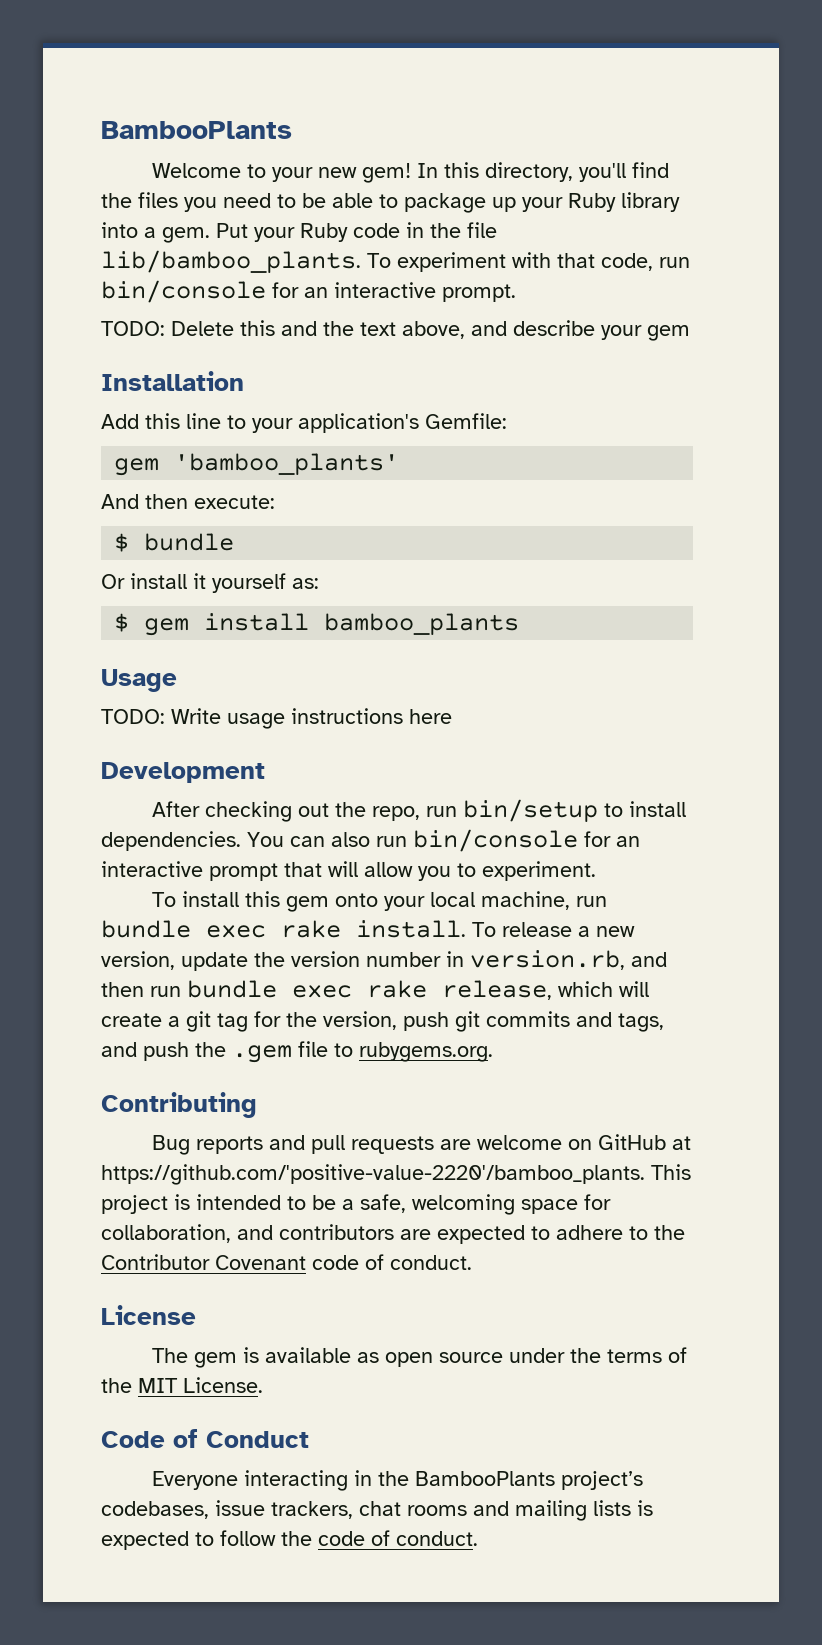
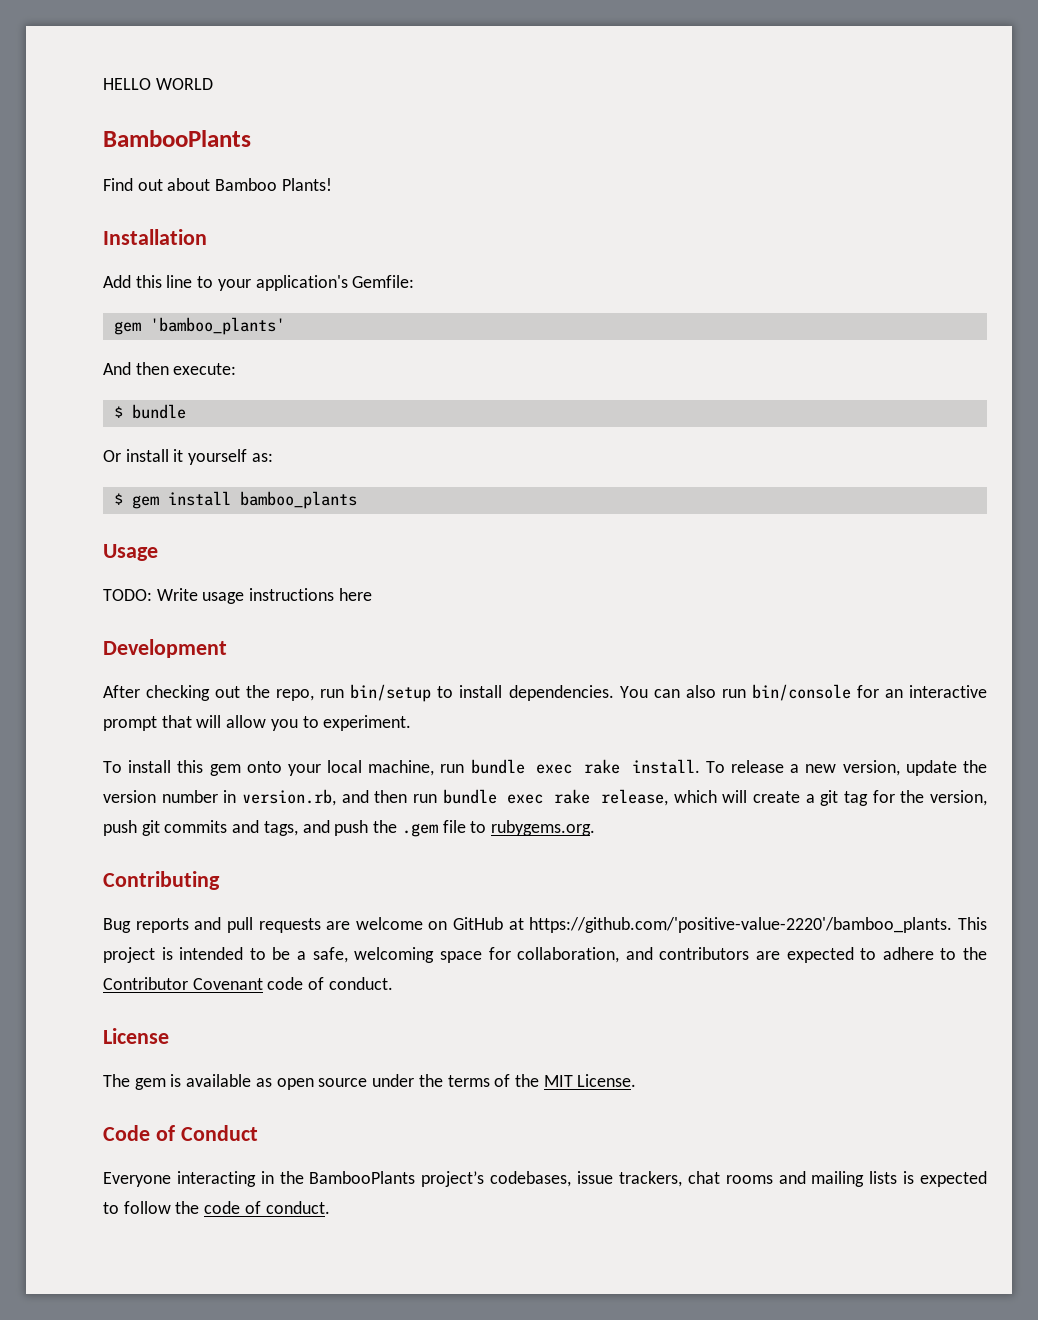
(101, 130) none -> [103,78,213,90] HELLO WORLD //
[151,162,669,183] [101,192,680,213] [101,222,497,243] [101,250,690,273] [101,280,516,303] [101,320,690,341] Welcome to your new gem! In this directory, you'll find the files you need to be able to package up your Ruby library into a gem. Put your Ruby code in the file lib/bamboo_plants. To experiment with that code, run bin/console for an interactive prompt. // TODO: Delete this and the text above, and describe your gem -> [103,178,332,191] Find out about Bamboo Plants!

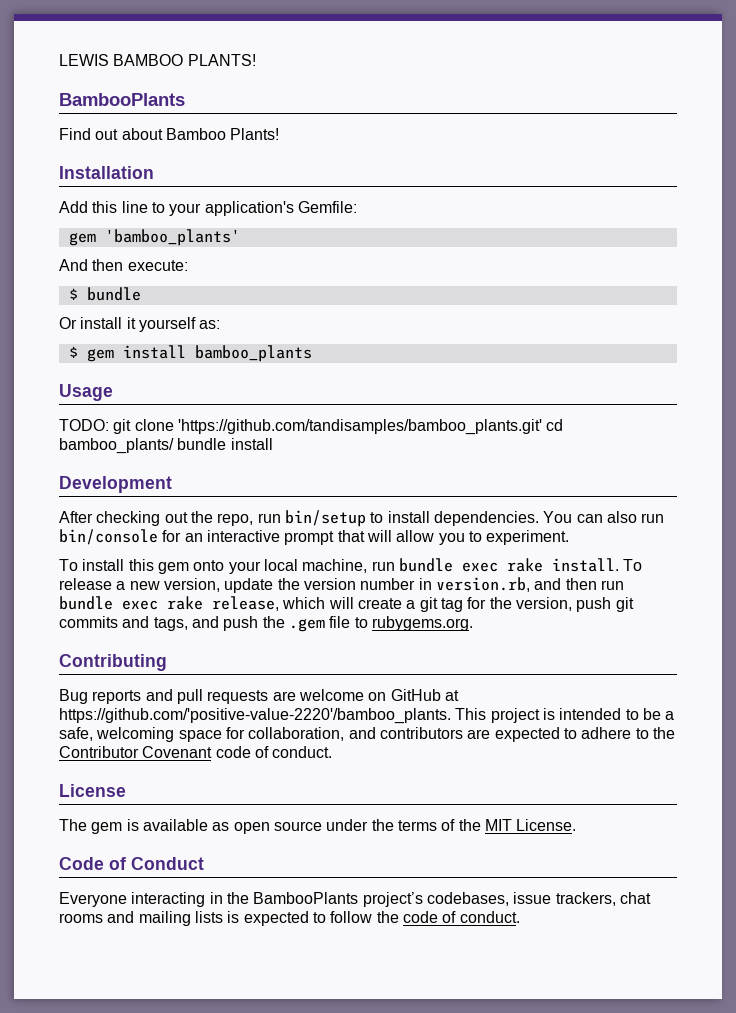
[103,78,213,90] HELLO WORLD -> [59,54,256,66] LEWIS BAMBOO PLANTS!
[156,588,372,604] Write usage instructions here -> [113,419,564,435] [59,438,273,454] git clone 'https://github.com/tandisamples/bamboo_plants.git' cd bamboo_plants/ bundle install

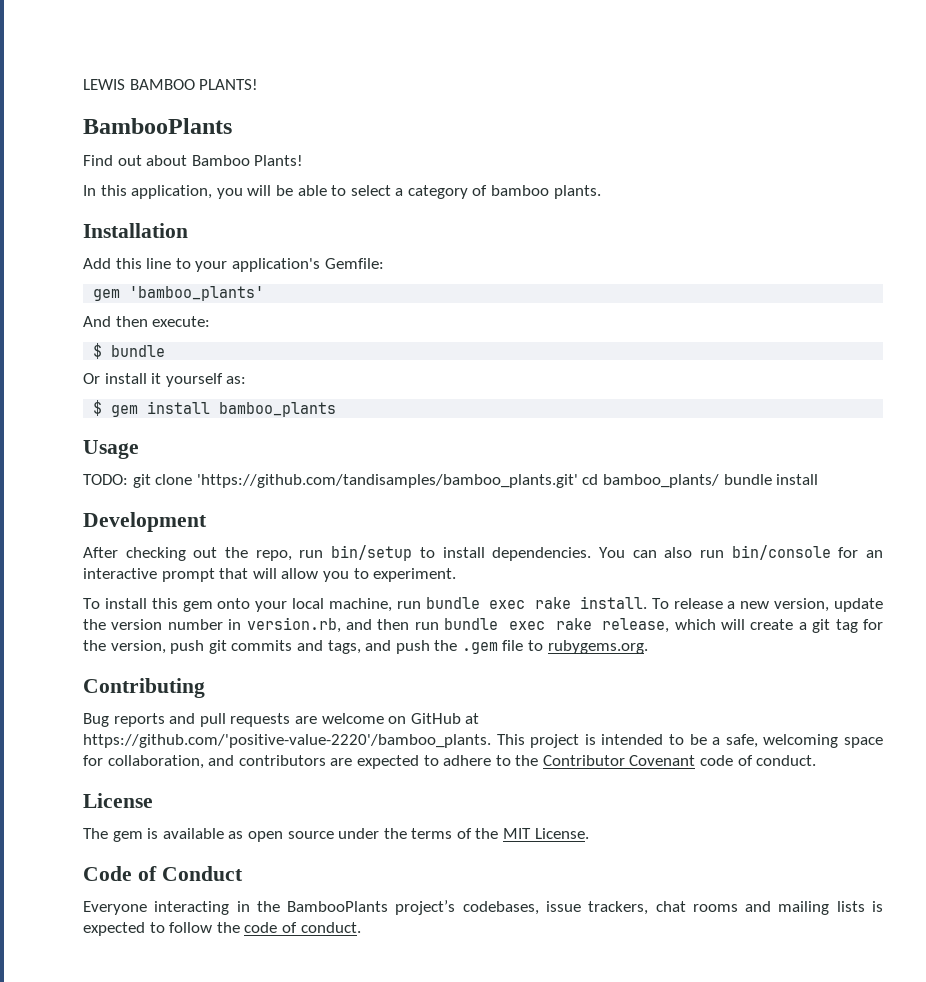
(280, 134) none -> [83,185,601,199] // In this application, you will be able to select a category of bamboo plants.

